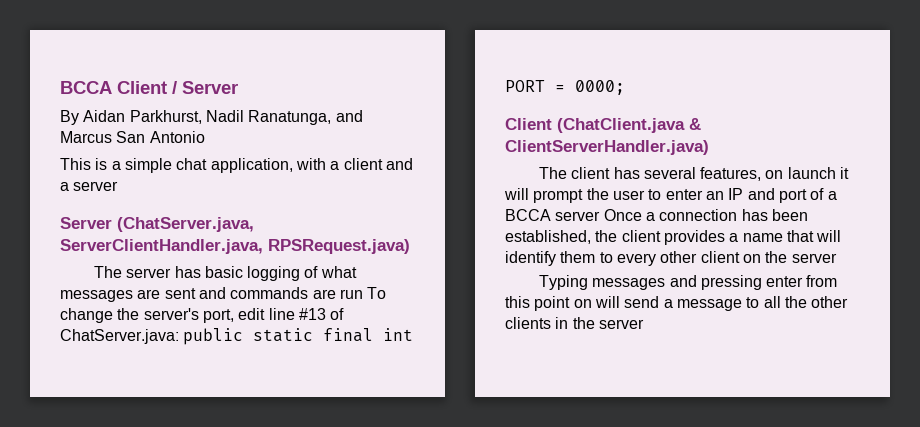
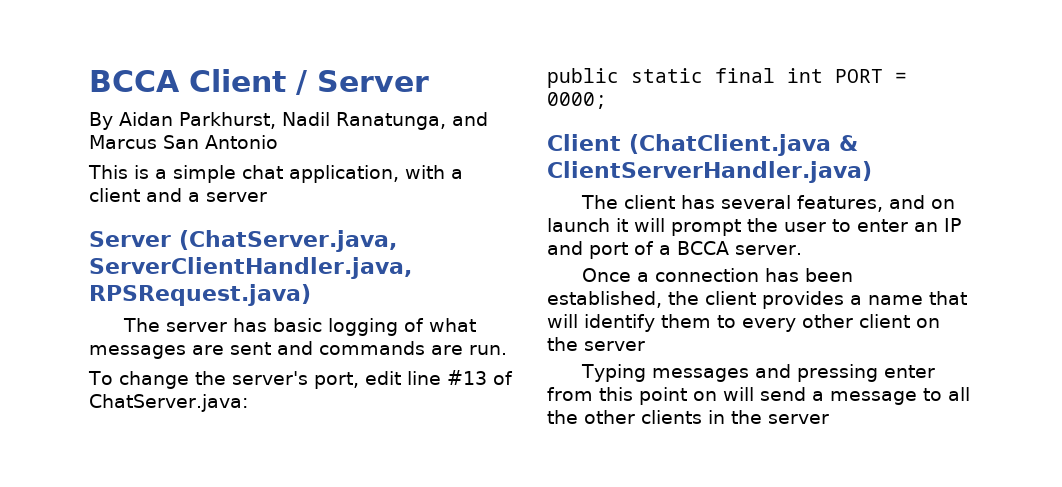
[339,289,363,299] run -> [469,345,507,355] run. //
(179, 336) none -> (248, 403) //
(762, 174) none -> [888,195,925,209] and
[555,211,601,221] server -> [735,245,802,255] server. //

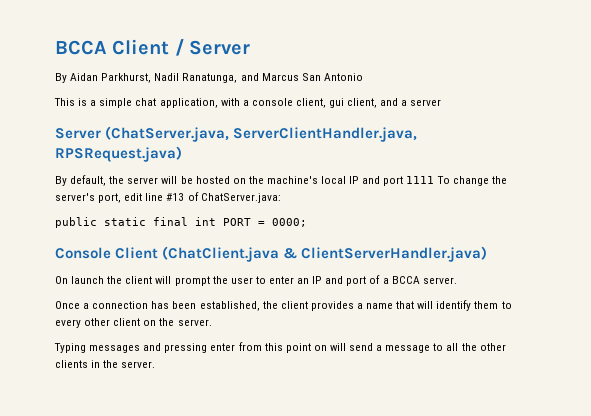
[89,188,140,202] client -> [251,98,378,108] console client, gui client,
[122,318,476,336] [89,341,507,359] The server has basic logging of what messages are sent and commands are run. // -> [55,175,435,186] By default, the server will be hosted on the machine's local IP and port 1111
(607, 100) none -> [55,247,111,259] Console
[580,195,955,212] [547,218,628,232] The client has several features, and on launch it -> [55,276,153,284] On launch the client
[584,341,645,351] server -> [177,319,212,326] server.
[768,414,829,424] server -> [121,361,156,368] server.

